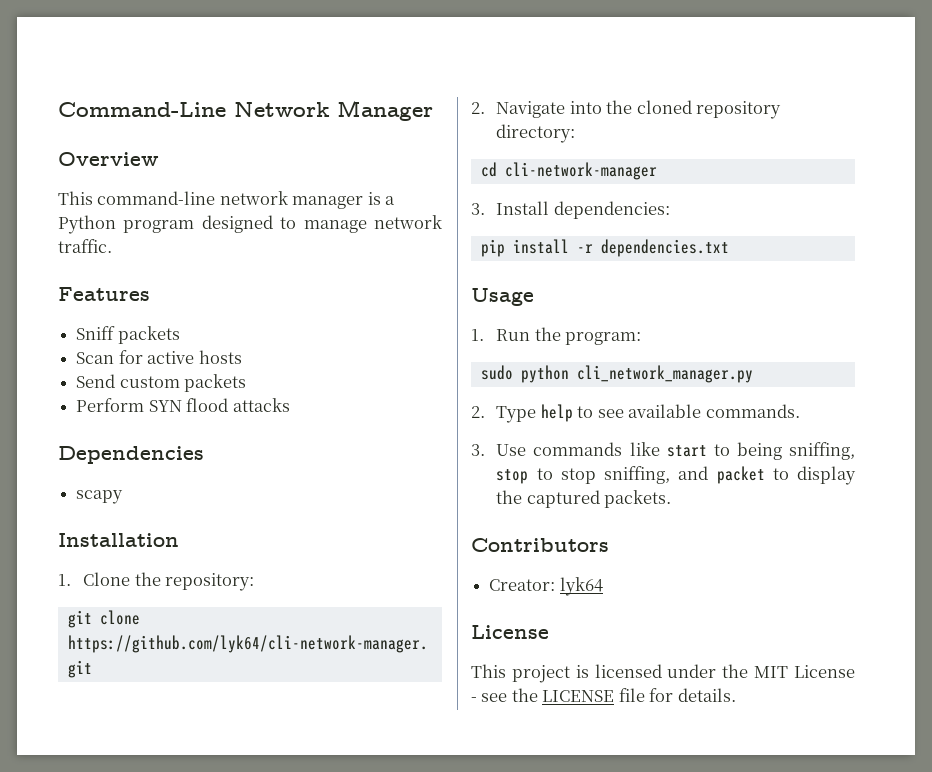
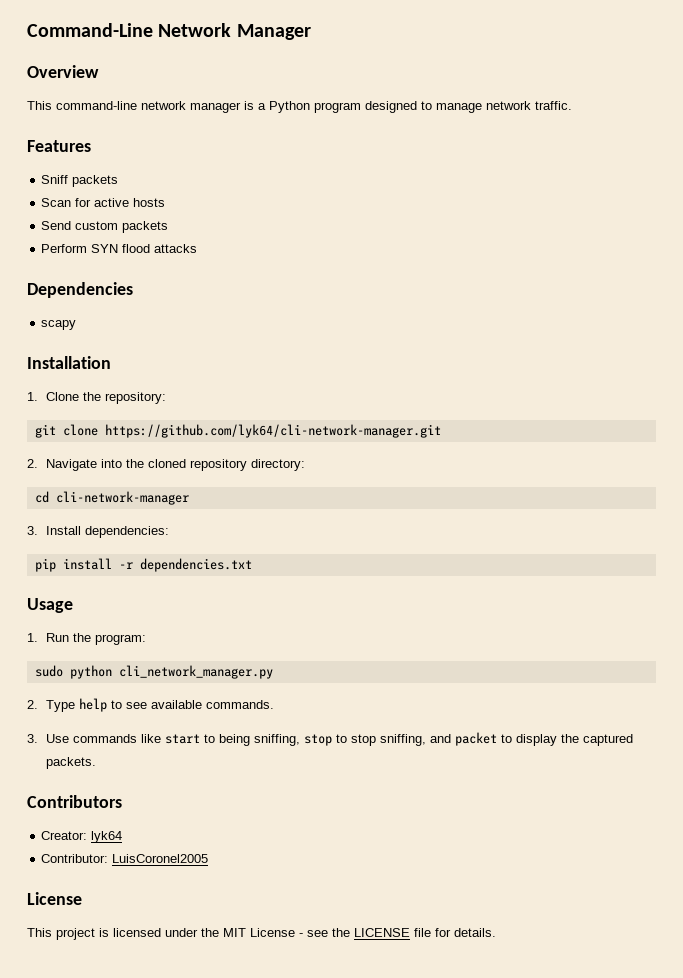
(603, 586) none -> [41,854,209,863] // Contributor: LuisCoronel2005

